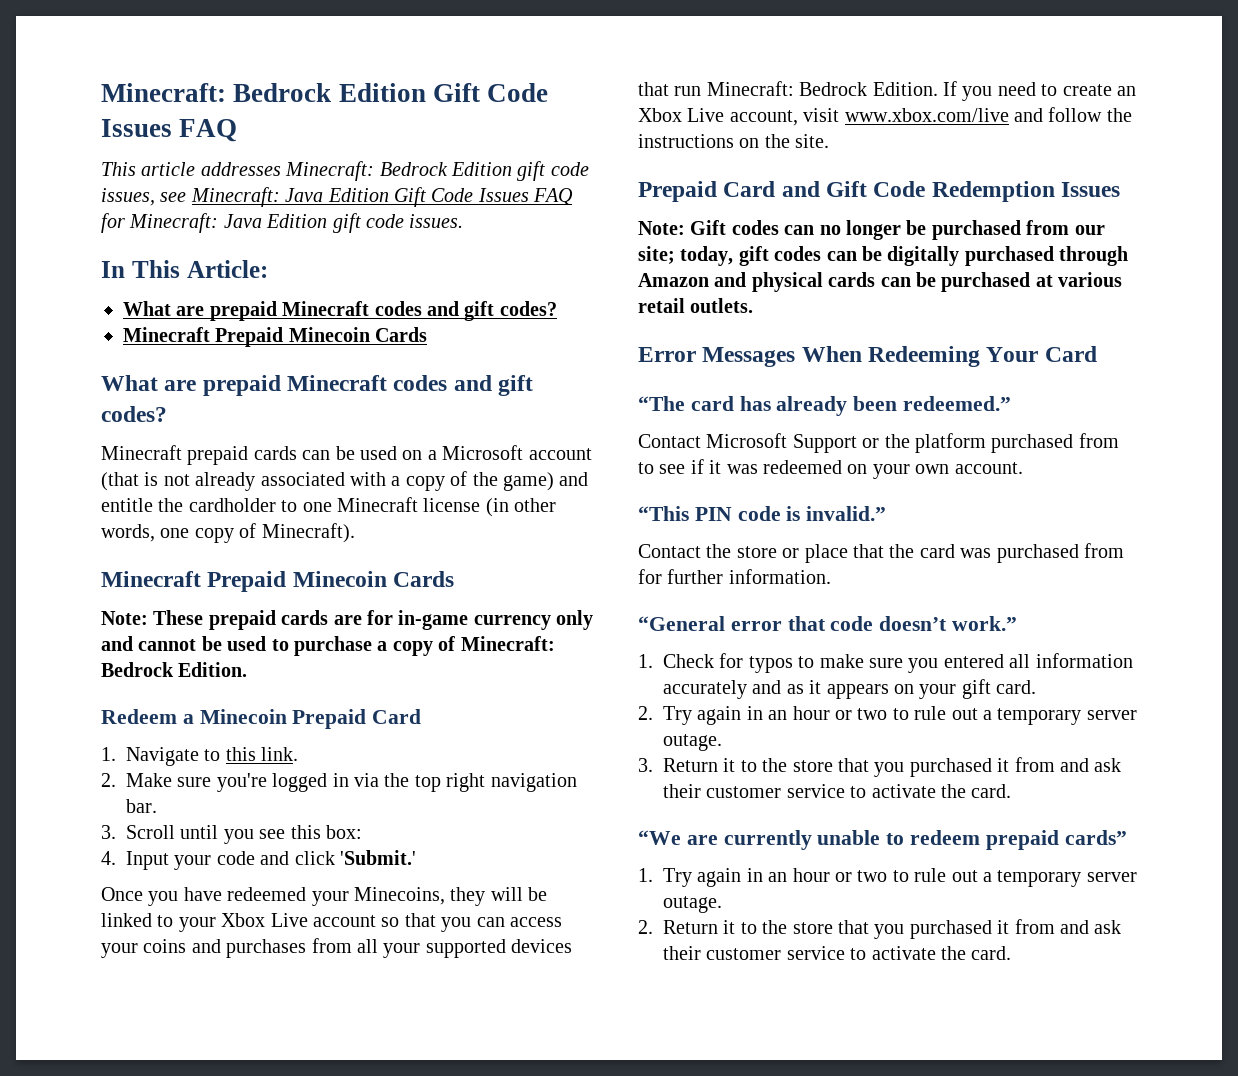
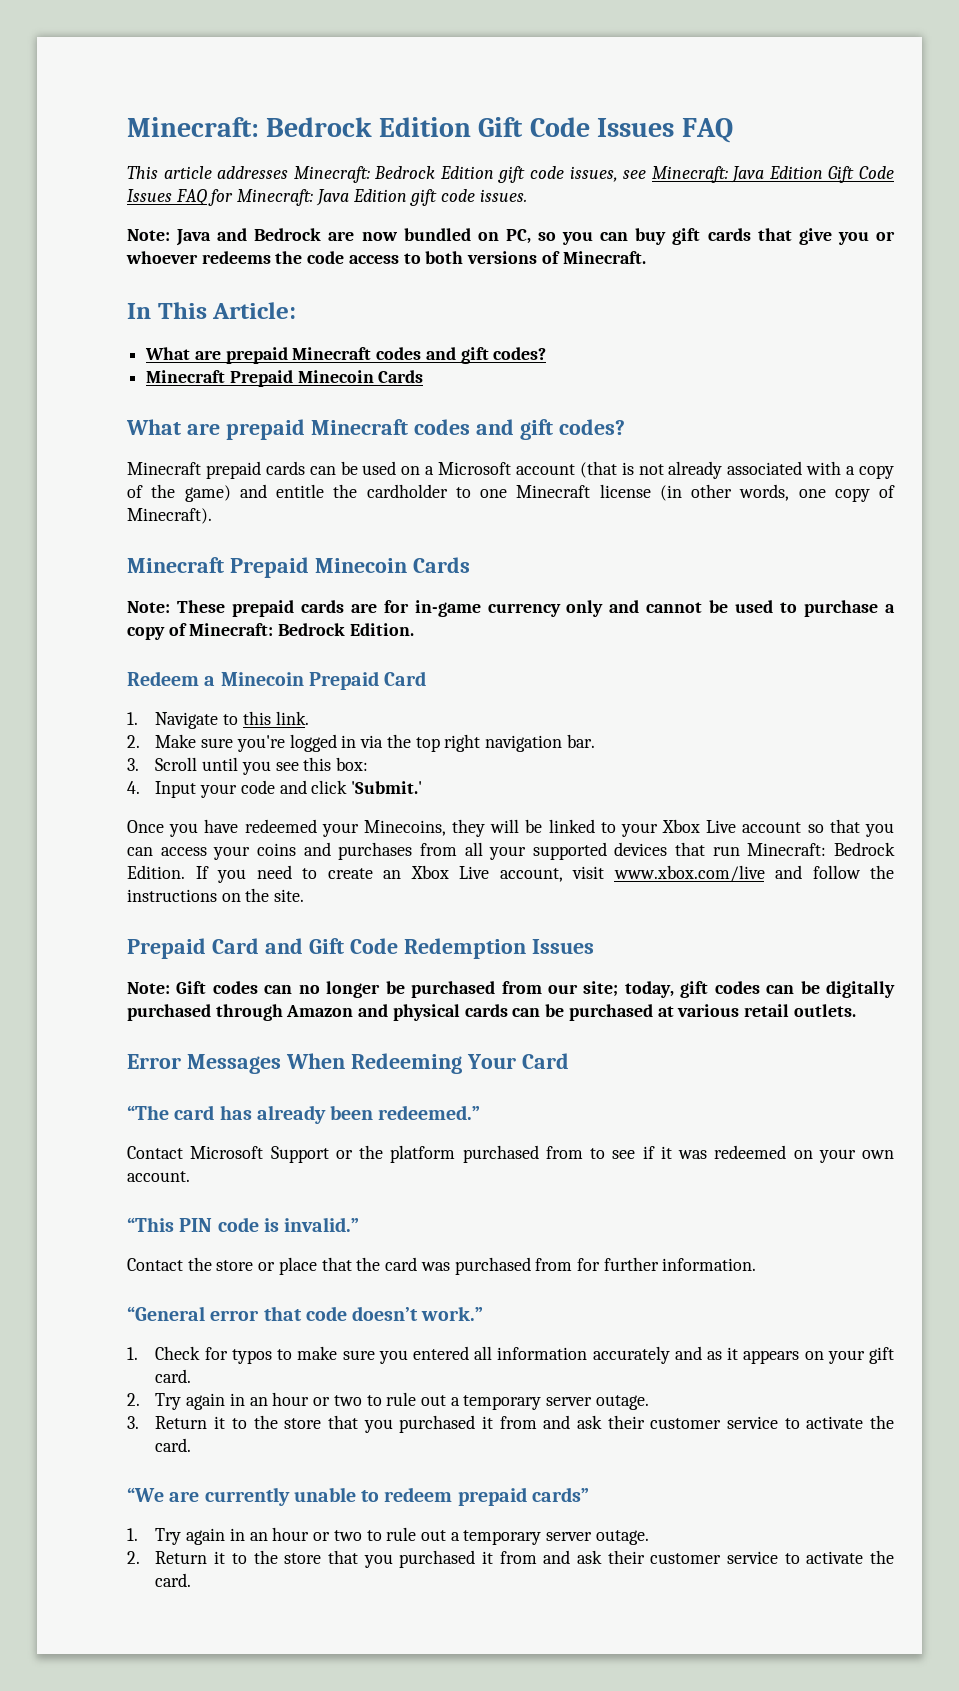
(464, 221) none -> [127,228,895,246] [126,251,646,264] // Note: Java and Bedrock are now bundled on PC, so you can buy gift cards that give you or whoever redeems the code access to both versions of Minecraft.

